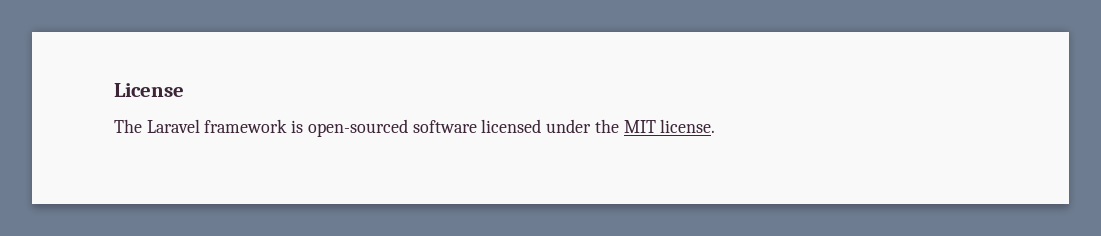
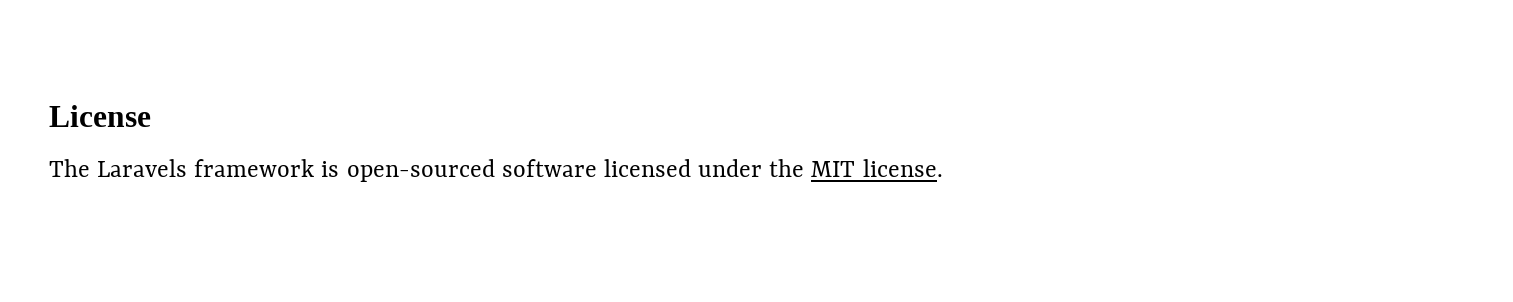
[146,119,200,133] Laravel -> [97,159,188,177] Laravels

